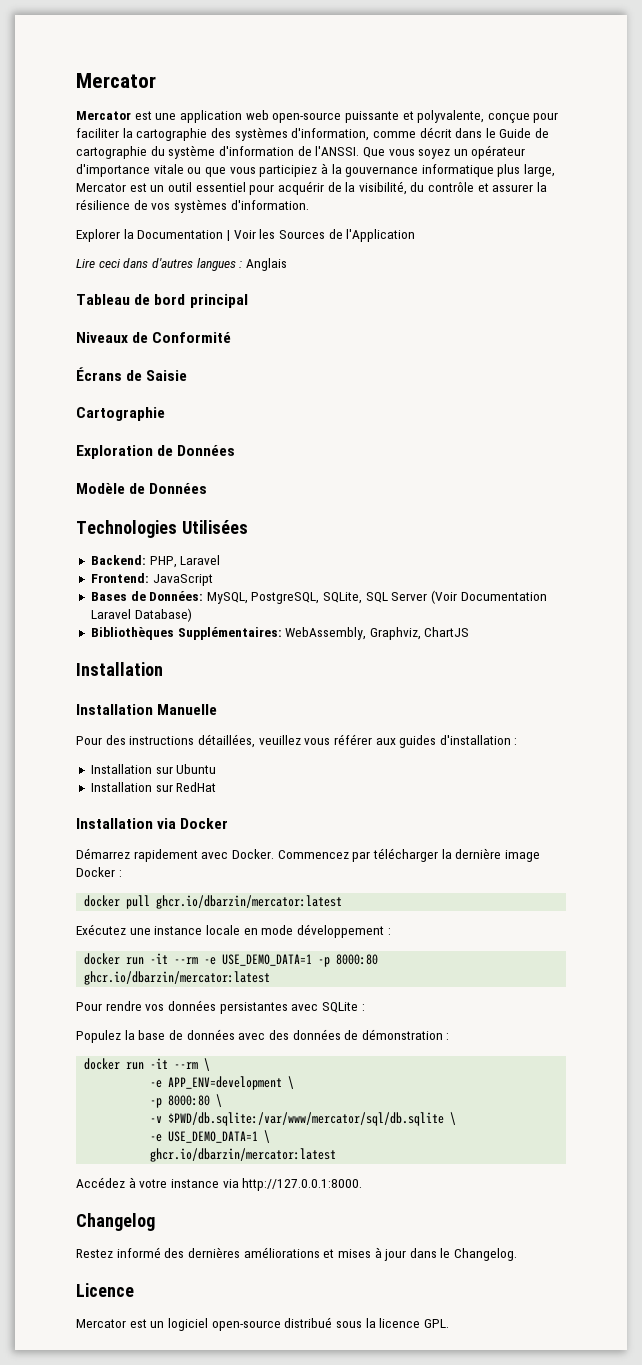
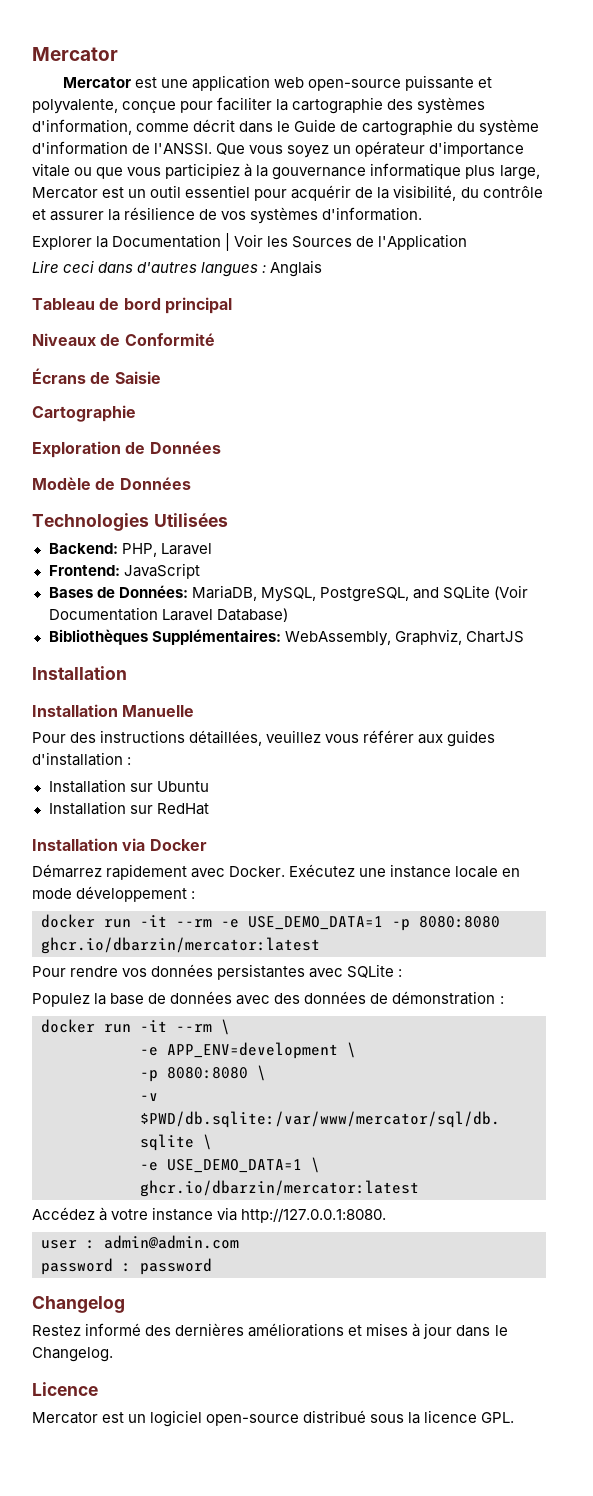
(204, 596) none -> [191,585,257,601] MariaDB,
[323,592,428,604] SQLite, SQL Server -> [412,585,490,599] and SQLite
[277,848,540,862] [76,867,122,877] [84,895,343,909] Commencez par télécharger la dernière image Docker : // docker pull ghcr.io/dbarzin/mercator:latest // -> (286, 871) none
[336,954,379,965] 8000:80 -> [419,916,500,928] 8080:8080
[168,1095,211,1106] 8000:80 -> [167,1067,248,1079] 8080:8080
[242,1178,363,1191] http://127.0.0.1:8000. -> [241,1208,387,1223] [41,1235,239,1249] [41,1258,212,1275] http://127.0.0.1:8080. // user : admin@admin.com // password : password

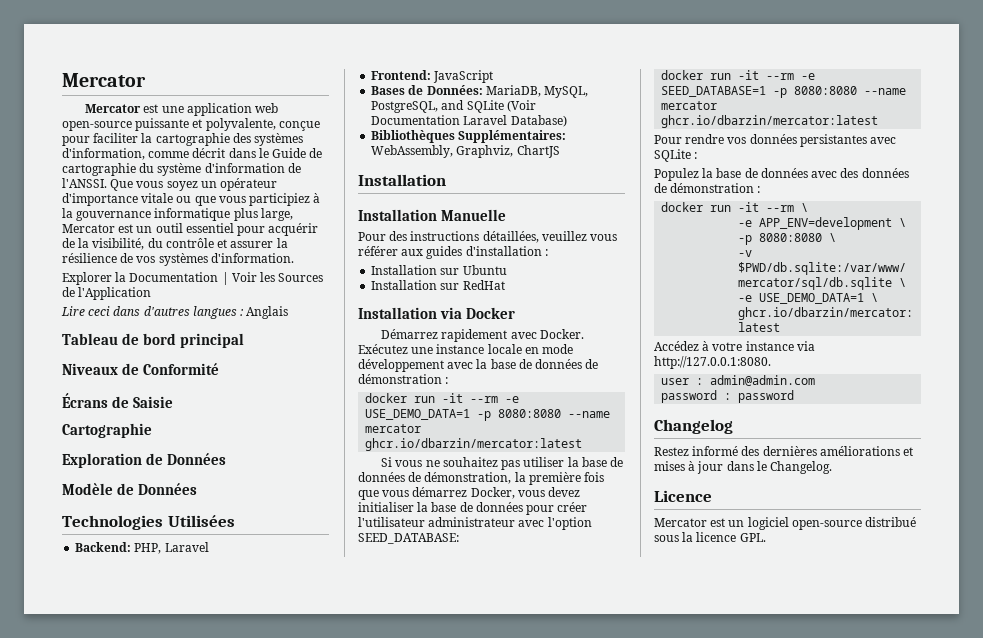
(188, 894) none -> [447,359,599,369] [358,374,442,384] avec la base de données de démonstration
(500, 922) none -> [568,411,611,418] [365,424,422,433] [365,438,583,451] [381,457,624,470] [358,472,605,485] [358,487,581,500] [358,502,588,515] [358,517,592,530] [358,533,459,544] [661,70,816,80] [661,86,907,98] [661,101,718,110] --name mercator ghcr.io/dbarzin/mercator:latest // Si vous ne souhaitez pas utiliser la base de données de démonstration, la première fois que vous démarrez Docker, vous devez initialiser la base de données pour créer l'utilisateur administrateur avec l'option SEED_DATABASE: // docker run -it --rm -e SEED_DATABASE=1 -p 8080:8080 --name mercator

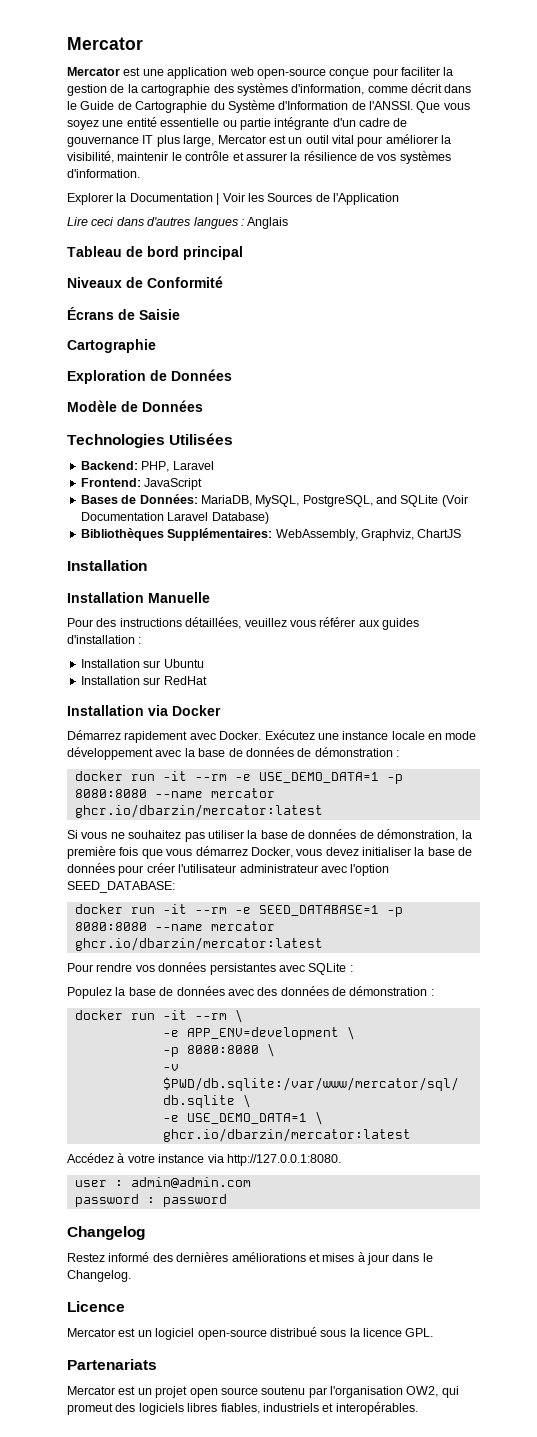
[135,118,276,131] puissante et polyvalente, -> (326, 73) none
(153, 138) none -> [67,84,138,96] gestion de la
[62,163,285,176] cartographie du système d'information -> [135,100,349,113] Cartographie du Système d'Information
[200,178,278,191] [62,193,321,206] [62,208,231,221] un opérateur d'importance vitale ou que vous participiez à la gouvernance informatique -> [102,117,408,130] [67,135,154,147] une entité essentielle ou partie intégrante d'un cadre de gouvernance IT
[185,223,319,236] [62,238,163,250] essentiel pour acquérir de la visibilité, du -> [332,134,452,147] [67,151,182,163] vital pour améliorer la visibilité, maintenir le
(766, 537) none -> [67,1359,157,1370] [67,1386,459,1398] [67,1402,418,1415] // Partenariats // Mercator est un projet open source soutenu par l'organisation OW2, qui promeut des logiciels libres fiables, industriels et interopérables.

